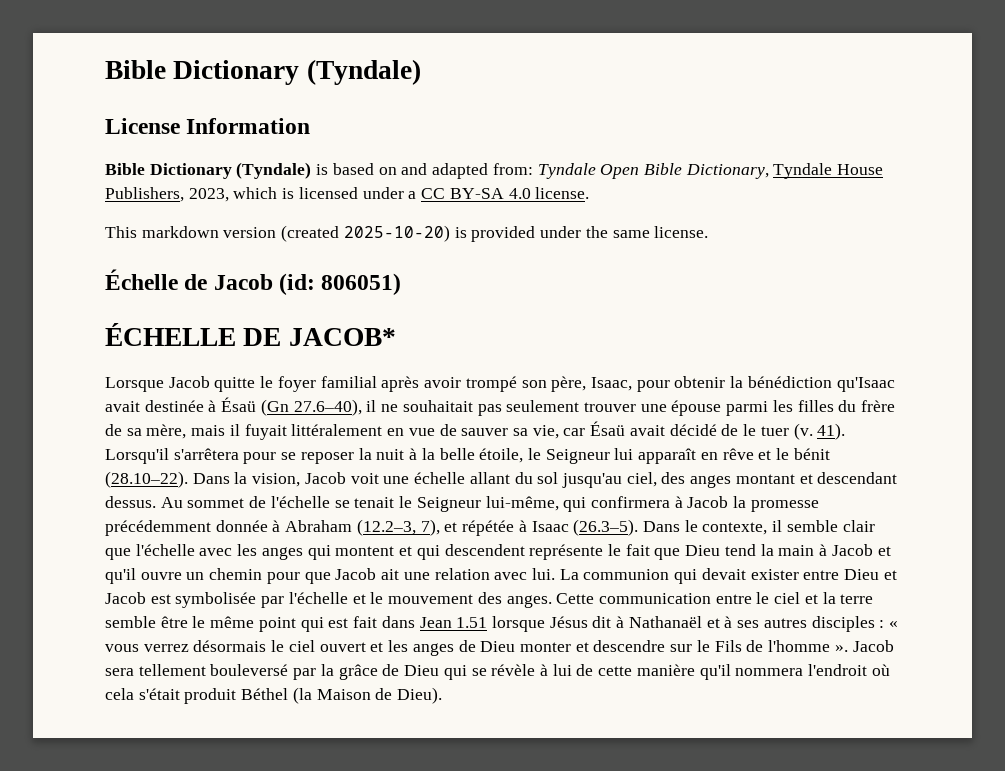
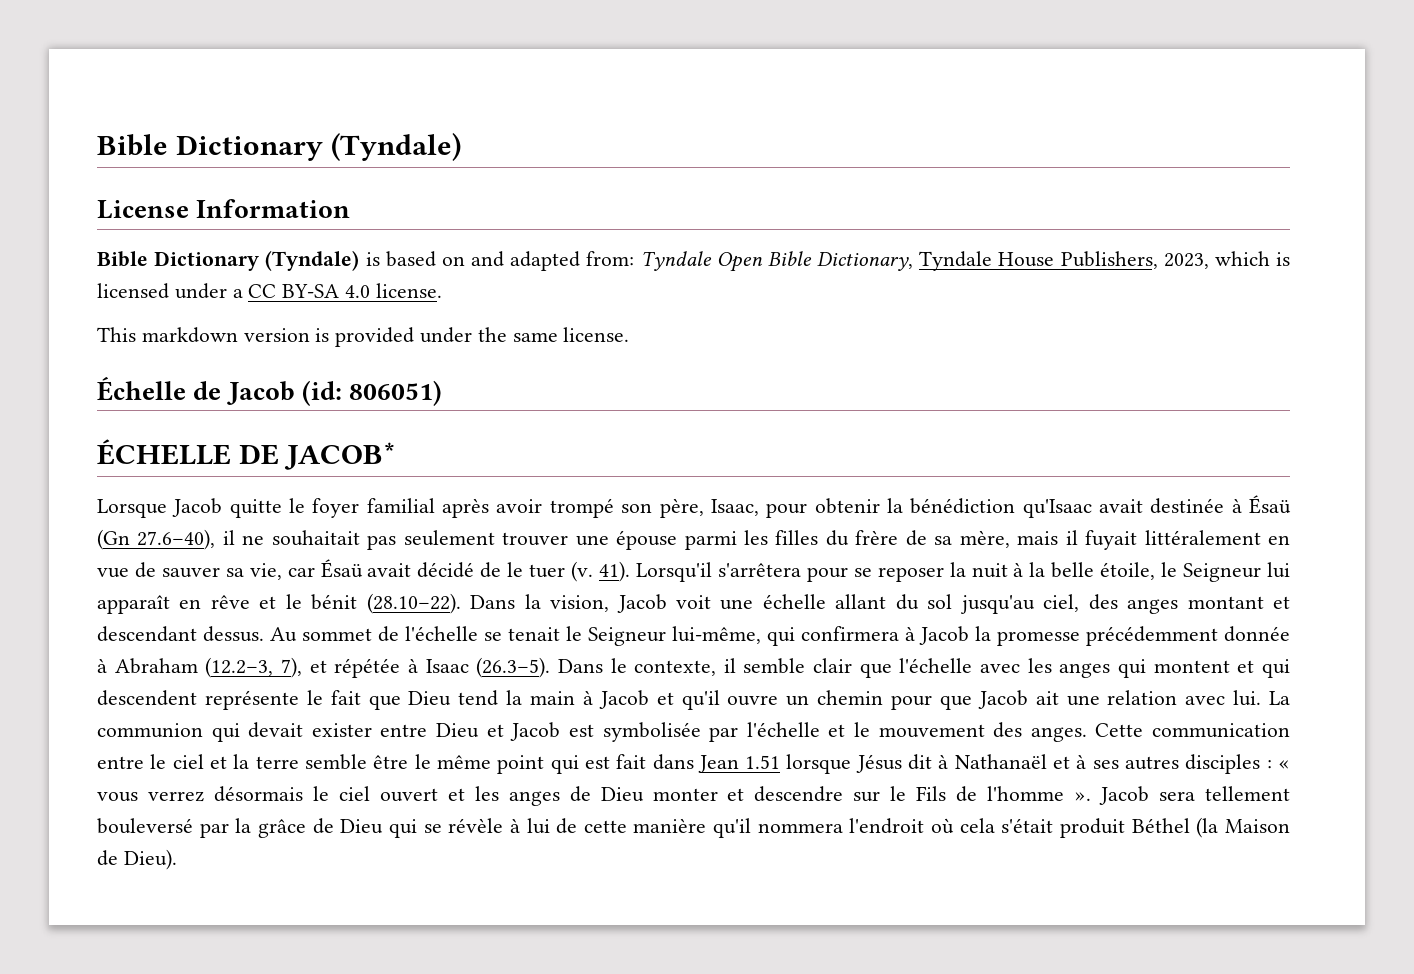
[281,225,450,242] (created 2025-10-20) -> (310, 335) none

